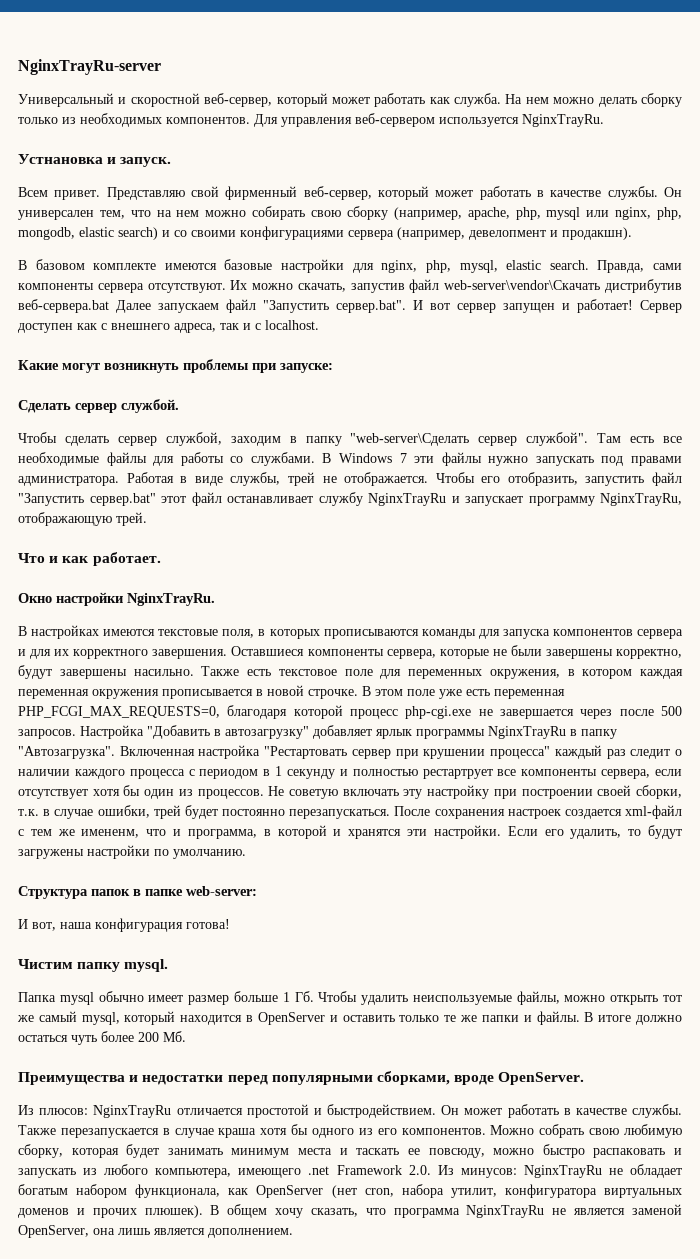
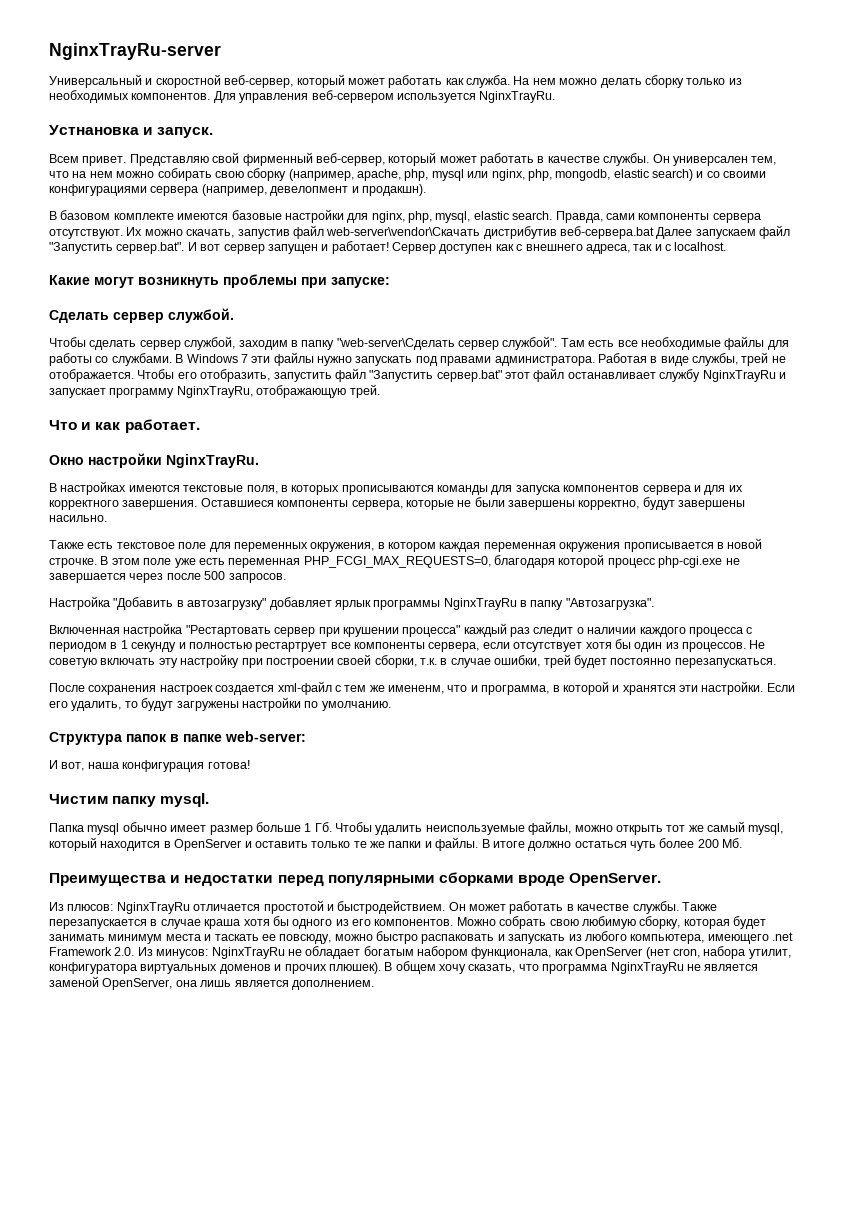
(194, 672) none -> (107, 518) //
(76, 734) none -> (286, 578) //
(115, 752) none -> (654, 604) //
(391, 814) none -> (776, 663) //
[376,1071,450,1085] сборками, -> [438,872,514,886] сборками

